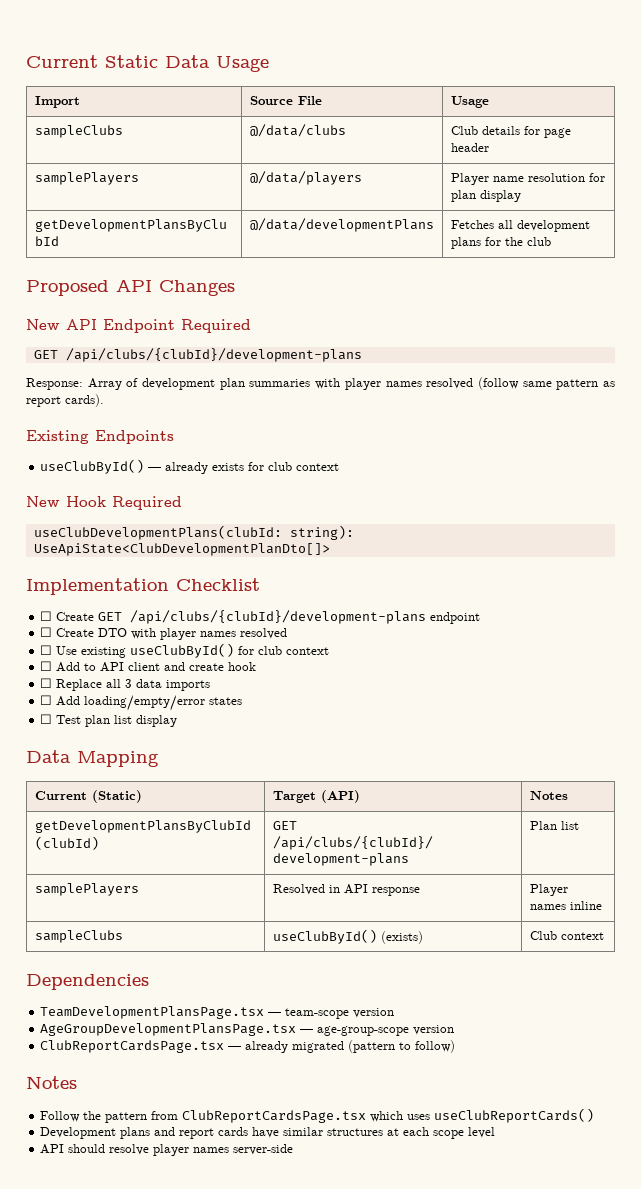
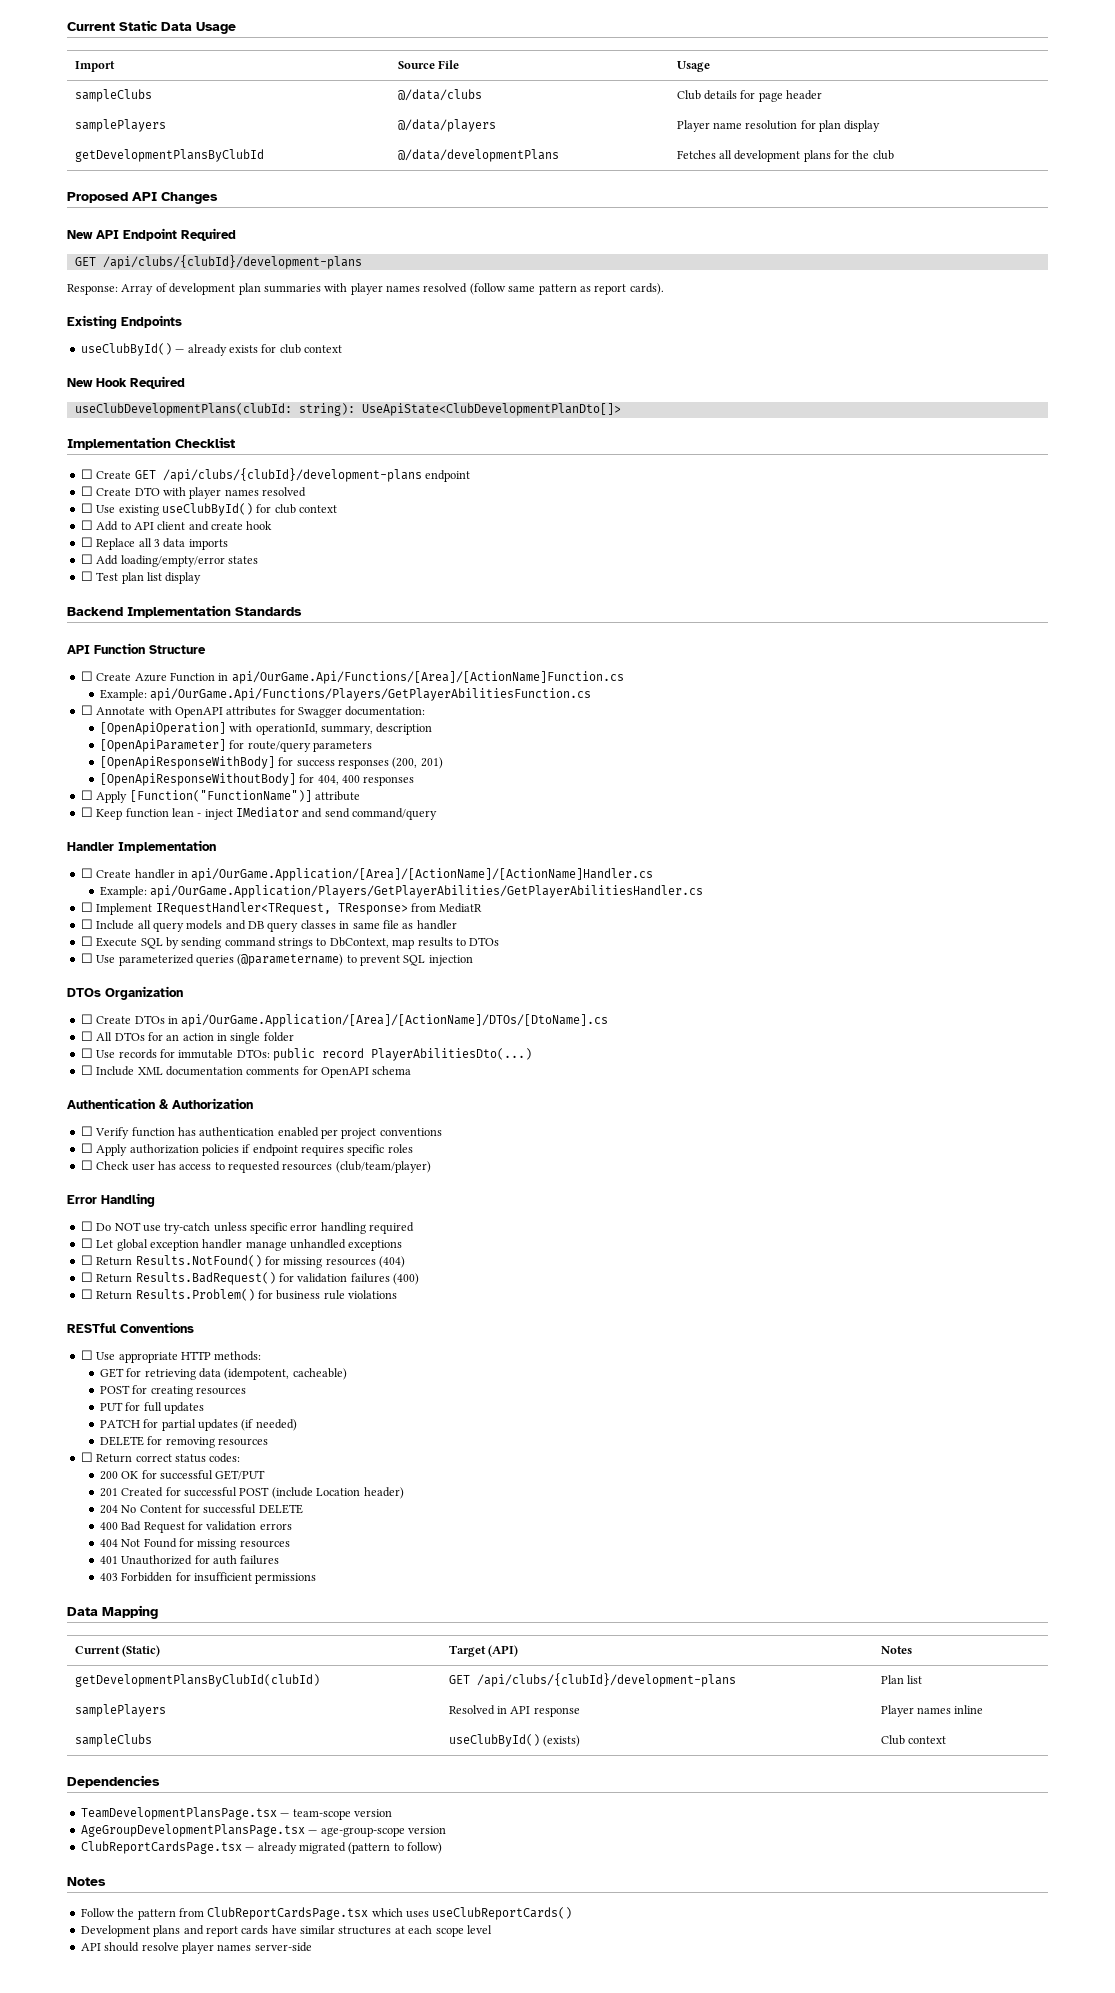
(178, 721) none -> [67,605,302,618] [67,643,206,654] [80,671,624,684] [99,688,592,701] [80,705,426,718] [99,722,433,735] [99,739,373,752] [99,756,443,769] [99,773,415,786] [80,790,360,803] [80,807,438,820] [67,840,216,853] [80,868,654,881] [99,885,704,898] [80,902,483,915] [80,919,457,932] [80,936,500,949] [80,953,473,966] [67,986,183,1000] [80,1014,609,1027] [80,1031,294,1044] [80,1048,532,1061] [80,1065,412,1078] [67,1098,253,1109] [80,1126,442,1139] [80,1143,413,1156] [80,1160,431,1173] [67,1193,155,1207] [80,1221,415,1234] [80,1238,403,1251] [80,1255,405,1268] [80,1272,419,1285] [80,1289,397,1301] [67,1322,194,1333] [80,1350,262,1363] [99,1368,347,1380] [99,1385,247,1397] [99,1402,205,1414] [99,1419,297,1431] [99,1436,269,1448] [80,1452,241,1463] [99,1470,266,1480] [99,1487,404,1499] [99,1504,303,1514] [99,1521,292,1533] [99,1538,290,1550] [99,1555,280,1565] [99,1572,317,1584] // Backend Implementation Standards // API Function Structure // ☐ Create Azure Function in api/OurGame.Api/Functions/[Area]/[ActionName]Function.cs // Example: api/OurGame.Api/Functions/Players/GetPlayerAbilitiesFunction.cs // ☐ Annotate with OpenAPI attributes for Swagger documentation: // [OpenApiOperation] with operationId, summary, description // [OpenApiParameter] for route/query parameters // [OpenApiResponseWithBody] for success responses (200, 201) // [OpenApiResponseWithoutBody] for 404, 400 responses // ☐ Apply [Function("FunctionName")] attribute // ☐ Keep function lean - inject IMediator and send command/query // Handler Implementation // ☐ Create handler in api/OurGame.Application/[Area]/[ActionName]/[ActionName]Handler.cs // Example: api/OurGame.Application/Players/GetPlayerAbilities/GetPlayerAbilitiesHandler.cs // ☐ Implement IRequestHandler<TRequest, TResponse> from MediatR // ☐ Include all query models and DB query classes in same file as handler // ☐ Execute SQL by sending command strings to DbContext, map results to DTOs // ☐ Use parameterized queries (@parametername) to prevent SQL injection // DTOs Organization // ☐ Create DTOs in api/OurGame.Application/[Area]/[ActionName]/DTOs/[DtoName].cs // ☐ All DTOs for an action in single folder // ☐ Use records for immutable DTOs: public record PlayerAbilitiesDto(...) // ☐ Include XML documentation comments for OpenAPI schema // Authentication & Authorization // ☐ Verify function has authentication enabled per project conventions // ☐ Apply authorization policies if endpoint requires specific roles // ☐ Check user has access to requested resources (club/team/player) // Error Handling // ☐ Do NOT use try-catch unless specific error handling required // ☐ Let global exception handler manage unhandled exceptions // ☐ Return Results.NotFound() for missing resources (404) // ☐ Return Results.BadRequest() for validation failures (400) // ☐ Return Results.Problem() for business rule violations // RESTful Conventions // ☐ Use appropriate HTTP methods: // GET for retrieving data (idempotent, cacheable) // POST for creating resources // PUT for full updates // PATCH for partial updates (if needed) // DELETE for removing resources // ☐ Return correct status codes: // 200 OK for successful GET/PUT // 201 Created for successful POST (include Location header) // 204 No Content for successful DELETE // 400 Bad Request for validation errors // 404 Not Found for missing resources // 401 Unauthorized for auth failures // 403 Forbidden for insufficient permissions

